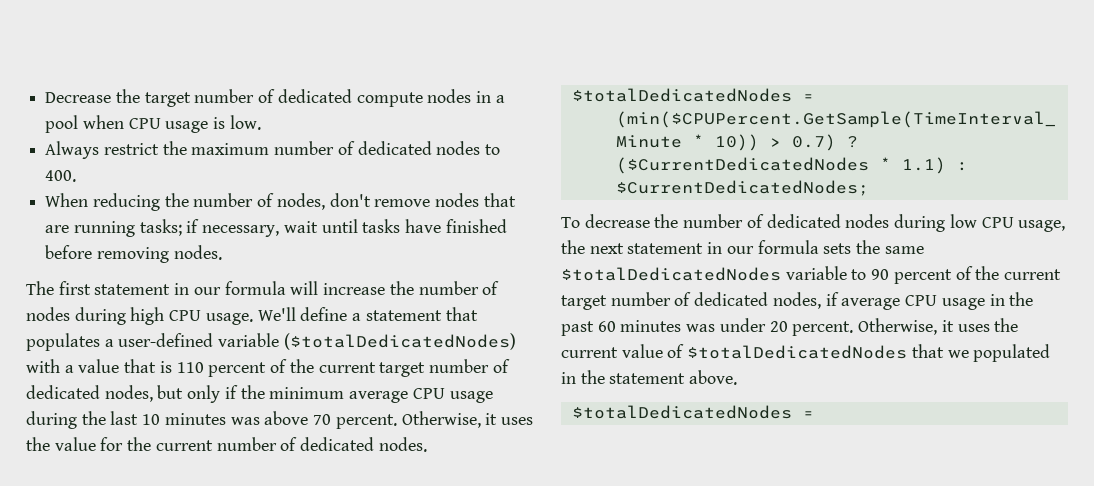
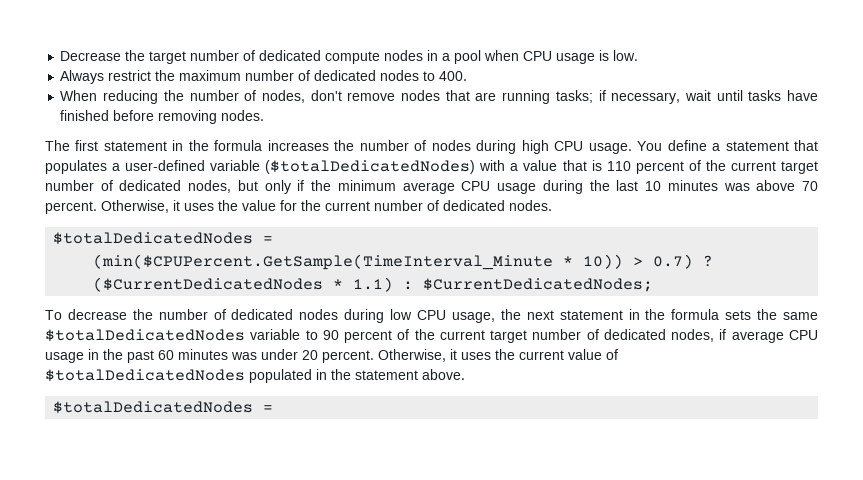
[193,281,386,295] our formula will increase -> [188,140,329,151] the formula increases
[257,307,296,321] We'll -> [637,141,663,151] You
[726,246,754,254] our -> [645,309,666,320] the
[911,344,969,358] that we -> (245, 375) none

